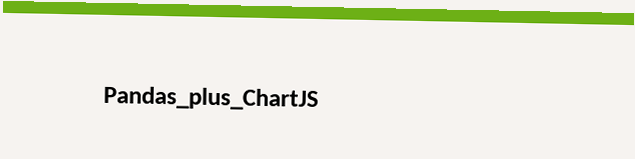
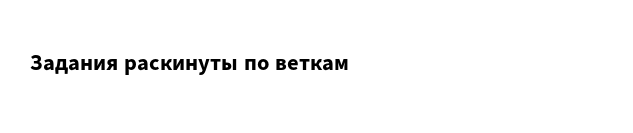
[103,85,319,112] Pandas_plus_ChartJS -> [30,55,350,75] Задания раскинуты по веткам

